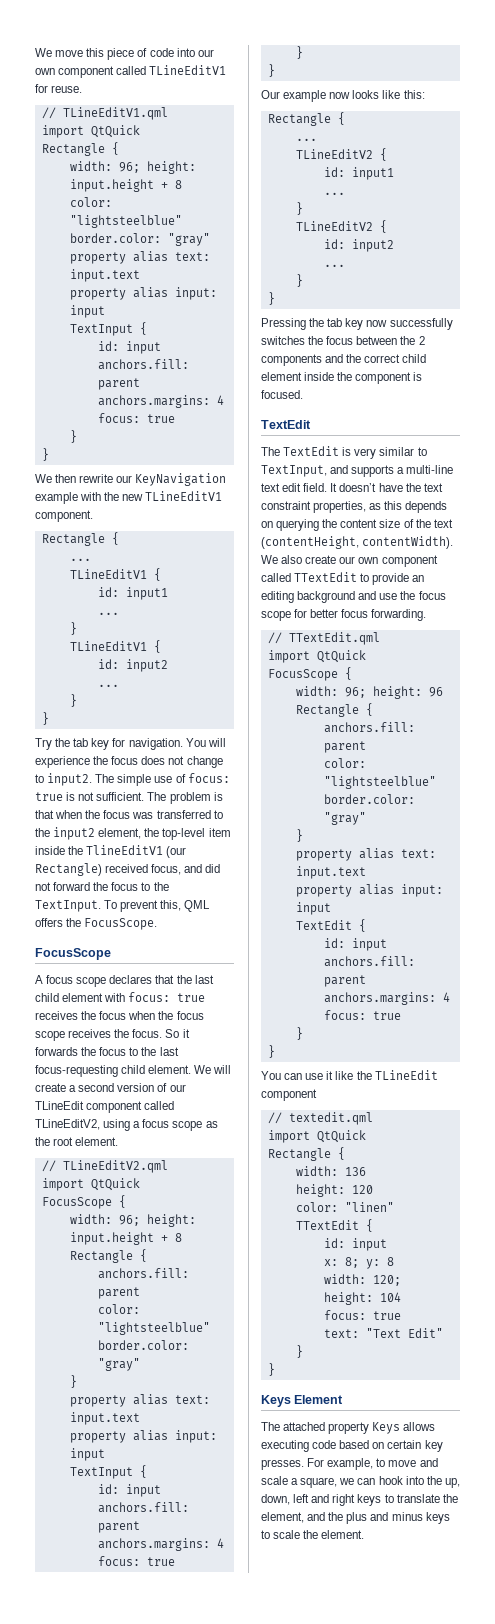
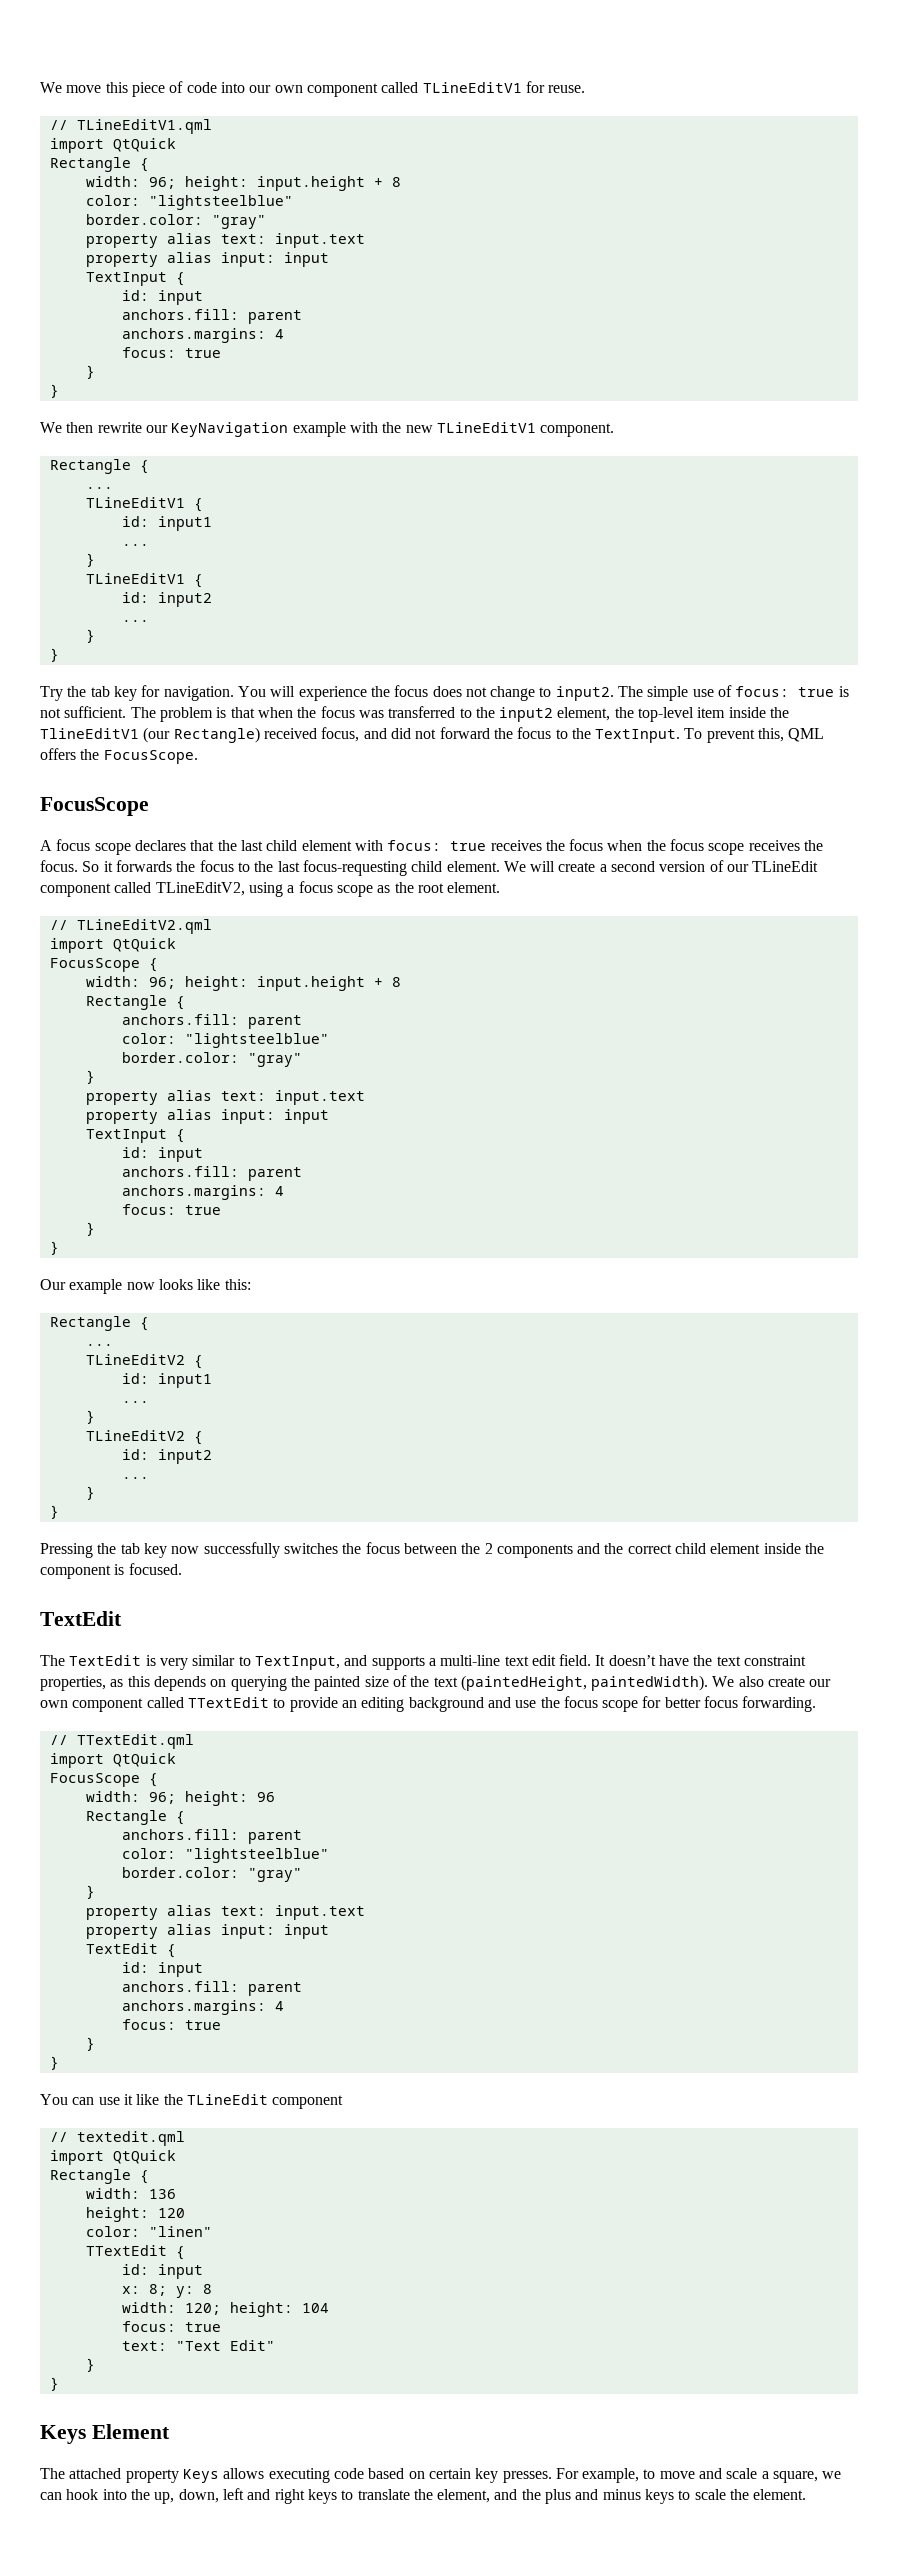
[340,519,378,528] content -> [314,1676,361,1691] painted
[261,536,454,549] (contentHeight, contentWidth). -> [460,1675,709,1691] (paintedHeight, paintedWidth).

